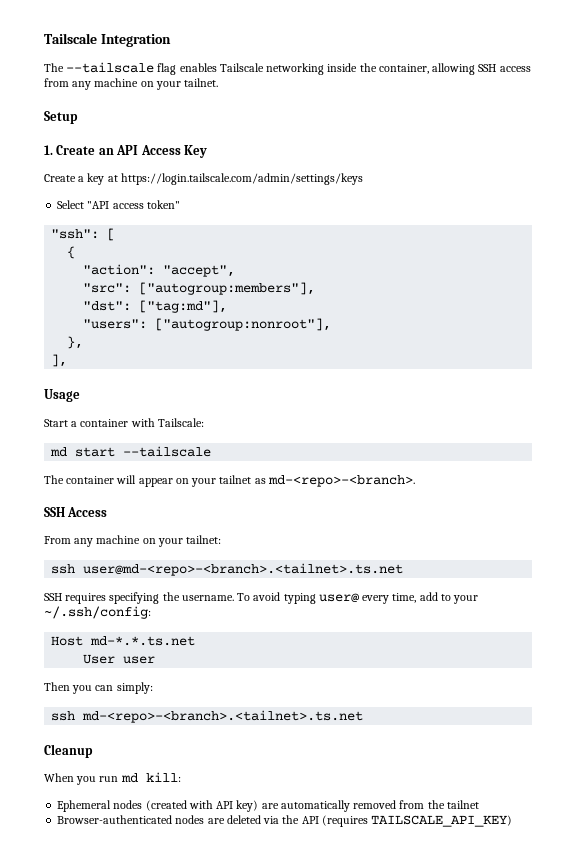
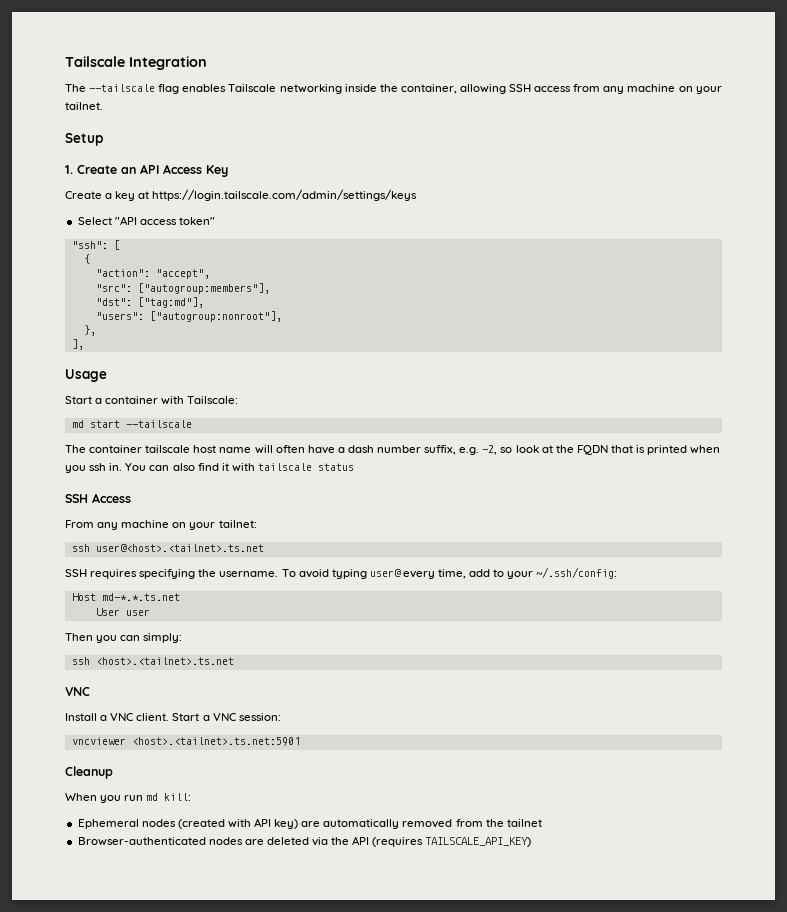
[116,475,415,487] will appear on your tailnet as md-<repo>-<branch>. -> [145,445,721,455] [65,463,354,473] tailscale host name will often have a dash number suffix, e.g. -2, so look at the FQDN that is printed when you ssh in. You can also find it with tailscale status
[83,563,404,576] user@md-<repo>-<branch>.<tailnet>.ts.net -> [95,544,264,552] user@<host>.<tailnet>.ts.net
[82,710,364,723] md-<repo>-<branch>.<tailnet>.ts.net -> [95,657,234,665] [65,687,90,696] [65,713,281,721] [71,737,300,746] <host>.<tailnet>.ts.net // VNC // Install a VNC client. Start a VNC session: // vncviewer <host>.<tailnet>.ts.net:5901

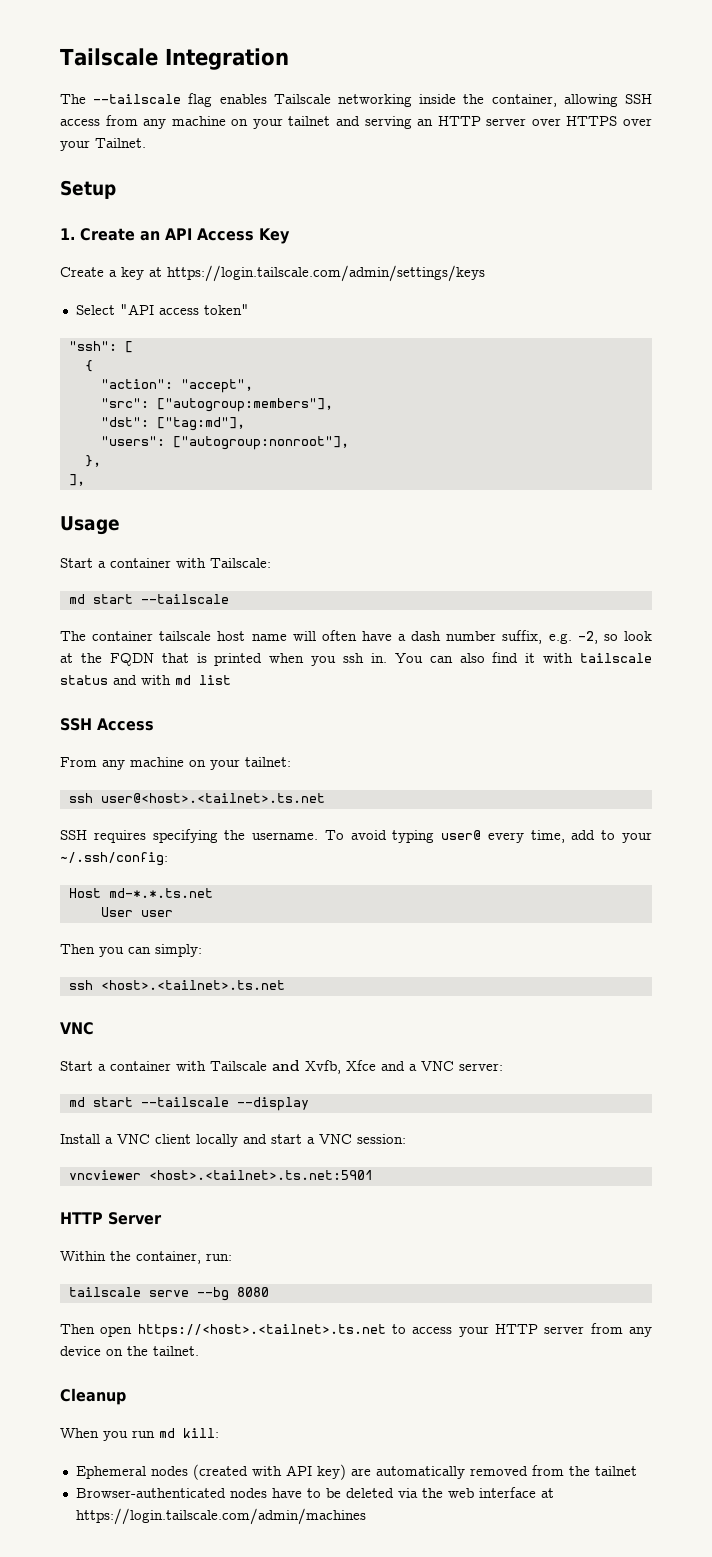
[65,102,103,110] tailnet. -> [288,116,652,129] [60,138,146,151] tailnet and serving an HTTP server over HTTPS over your Tailnet.
(354, 467) none -> [113,675,231,685] and with md list
(90, 691) none -> [60,1060,503,1074] [68,1097,309,1111] // Start a container with Tailscale and Xvfb, Xfce and a VNC server: // md start --tailscale --display
[136,713,200,721] client. Start -> [155,1134,302,1147] client locally and start
(300, 741) none -> [60,1212,162,1225] [60,1251,232,1264] [68,1287,269,1301] [60,1323,652,1338] [60,1346,199,1356] // HTTP Server // Within the container, run: // tailscale serve --bg 8080 // Then open https://<host>.<tailnet>.ts.net to access your HTTP server from any device on the tailnet.
[244,836,532,847] are deleted via the API (requires TAILSCALE_API_KEY) -> [271,1487,554,1498] [75,1508,366,1525] have to be deleted via the web interface at https://login.tailscale.com/admin/machines

